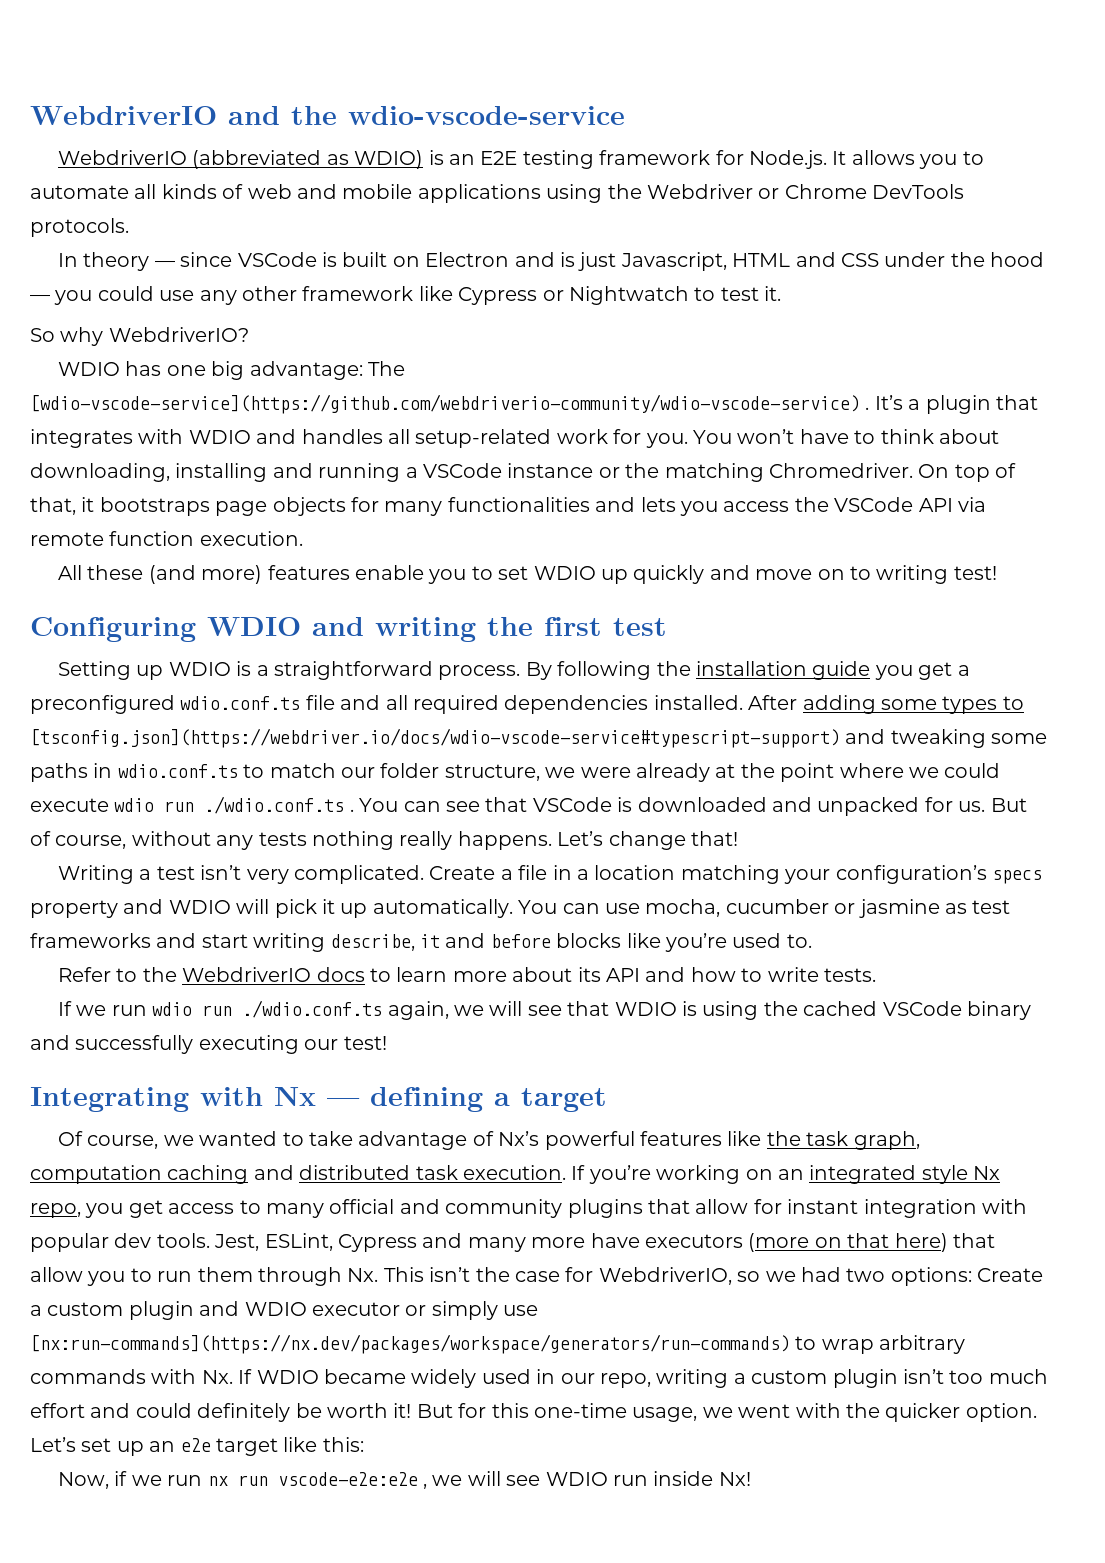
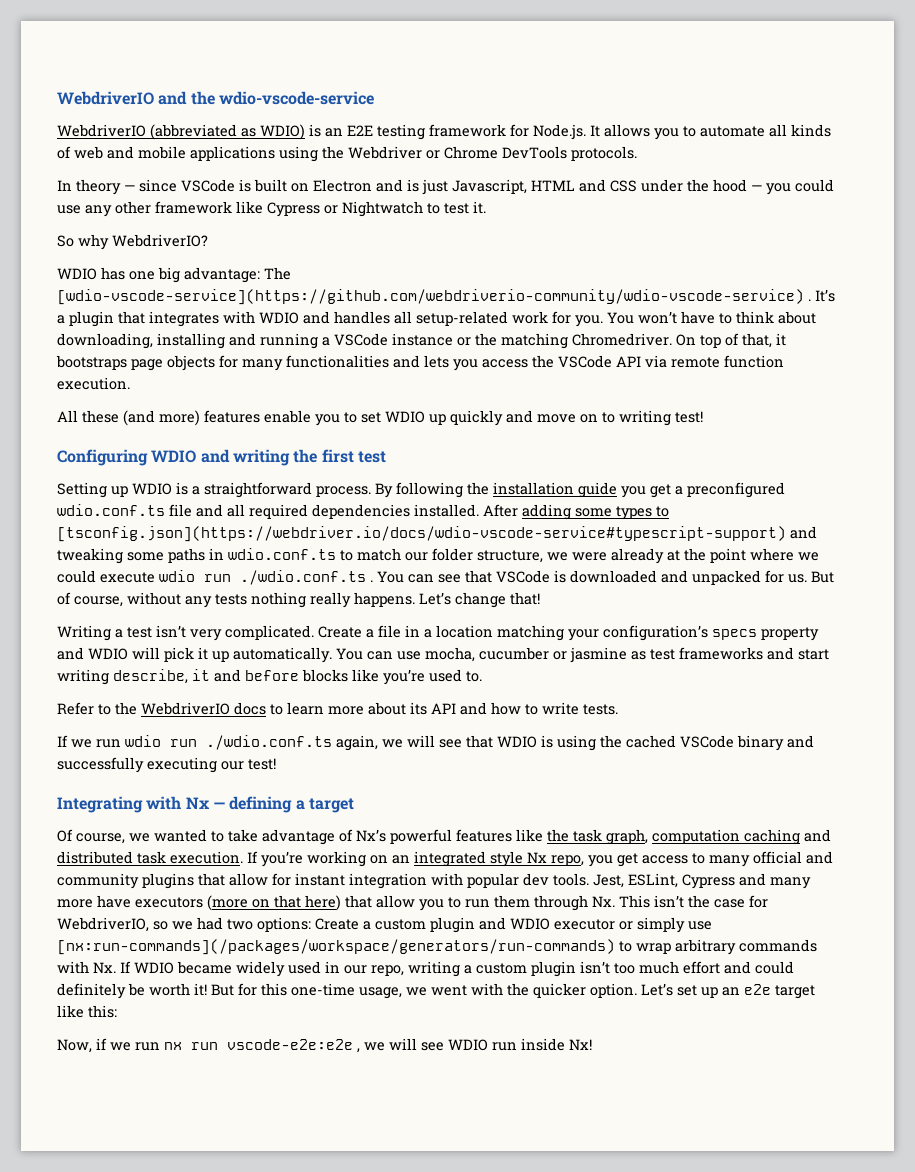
[30,1334,790,1354] [nx:run-commands](https://nx.dev/packages/workspace/generators/run-commands) -> [57,939,615,955] [nx:run-commands](/packages/workspace/generators/run-commands)

